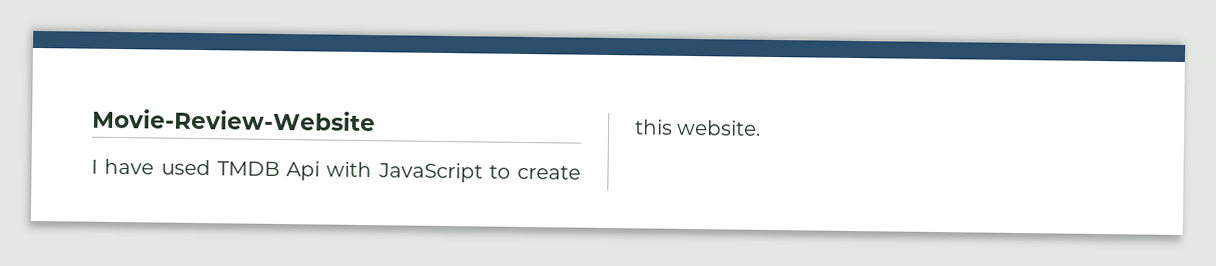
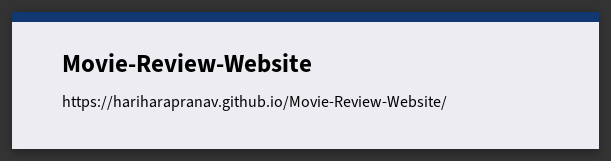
[91,158,581,183] [634,119,762,136] I have used TMDB Api with JavaScript to create this website. -> [62,95,447,111] https://hariharapranav.github.io/Movie-Review-Website/

